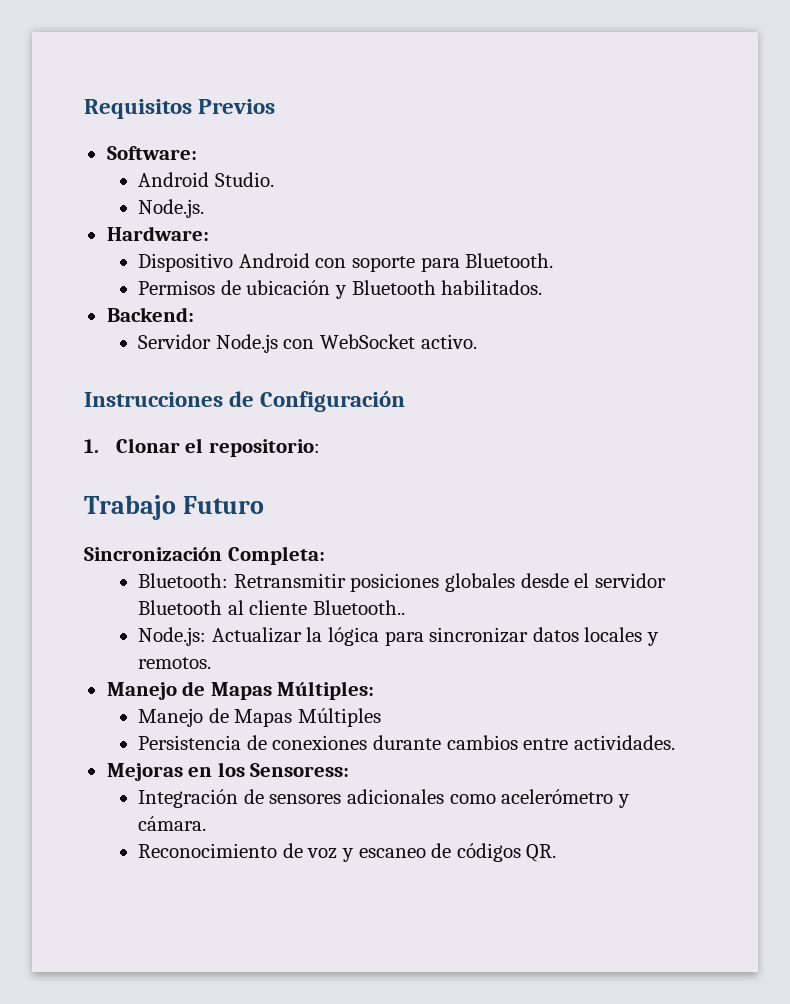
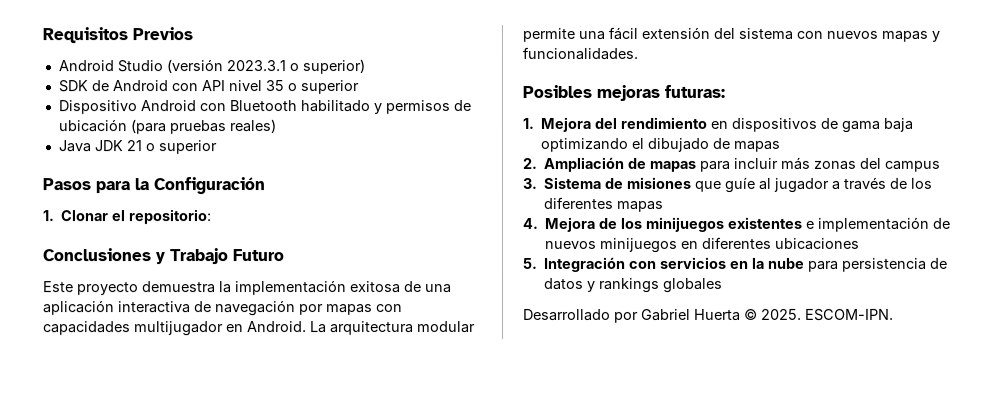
[106,146,197,160] [138,172,274,187] [138,199,205,218] [106,226,209,241] [138,253,554,272] [138,280,543,299] [106,307,194,322] [138,334,477,353] [84,391,255,407] Software: // Android Studio. // Node.js. // Hardware: // Dispositivo Android con soporte para Bluetooth. // Permisos de ubicación y Bluetooth habilitados. // Backend: // Servidor Node.js con WebSocket activo. // Instrucciones de -> [57,59,365,75] [57,80,359,95] [57,100,471,115] [57,119,276,135] [57,140,217,155] [42,178,149,194] Android Studio (versión 2023.3.1 o superior) // SDK de Android con API nivel 35 o superior // Dispositivo Android con Bluetooth habilitado y permisos de ubicación (para pruebas reales) // Java JDK 21 o superior // Pasos para la
(320, 448) none -> [43,248,166,265] Conclusiones y
[84,546,325,565] [138,573,666,592] [138,600,406,615] [138,627,659,646] [138,657,212,669] [106,681,375,700] [138,708,382,727] [138,735,675,750] [106,762,350,781] [138,789,630,808] [138,816,207,831] [138,843,557,862] Sincronización Completa: // Bluetooth: Retransmitir posiciones globales desde el servidor Bluetooth al cliente Bluetooth.. // Node.js: Actualizar la lógica para sincronizar datos locales y remotos. // Manejo de Mapas Múltiples: // Manejo de Mapas Múltiples // Persistencia de conexiones durante cambios entre actividades. // Mejoras en los Sensoress: // Integración de sensores adicionales como acelerómetro y cámara. // Reconocimiento de voz y escaneo de códigos QR. -> [43,280,452,296] [43,300,403,317] [43,321,476,337] [522,26,940,42] [522,46,638,60] [522,84,725,101] [522,116,914,133] [540,137,781,152] [522,156,941,172] [522,176,933,193] [543,196,665,212] [523,216,952,232] [545,236,861,253] [523,256,949,272] [544,277,724,293] [523,308,894,323] Este proyecto demuestra la implementación exitosa de una aplicación interactiva de navegación por mapas con capacidades multijugador en Android. La arquitectura modular permite una fácil extensión del sistema con nuevos mapas y funcionalidades. // Posibles mejoras futuras: // 1. Mejora del rendimiento en dispositivos de gama baja optimizando el dibujado de mapas // 2. Ampliación de mapas para incluir más zonas del campus // 3. Sistema de misiones que guíe al jugador a través de los diferentes mapas // 4. Mejora de los minijuegos existentes e implementación de nuevos minijuegos en diferentes ubicaciones // 5. Integración con servicios en la nube para persistencia de datos y rankings globales // Desarrollado por Gabriel Huerta © 2025. ESCOM-IPN.

